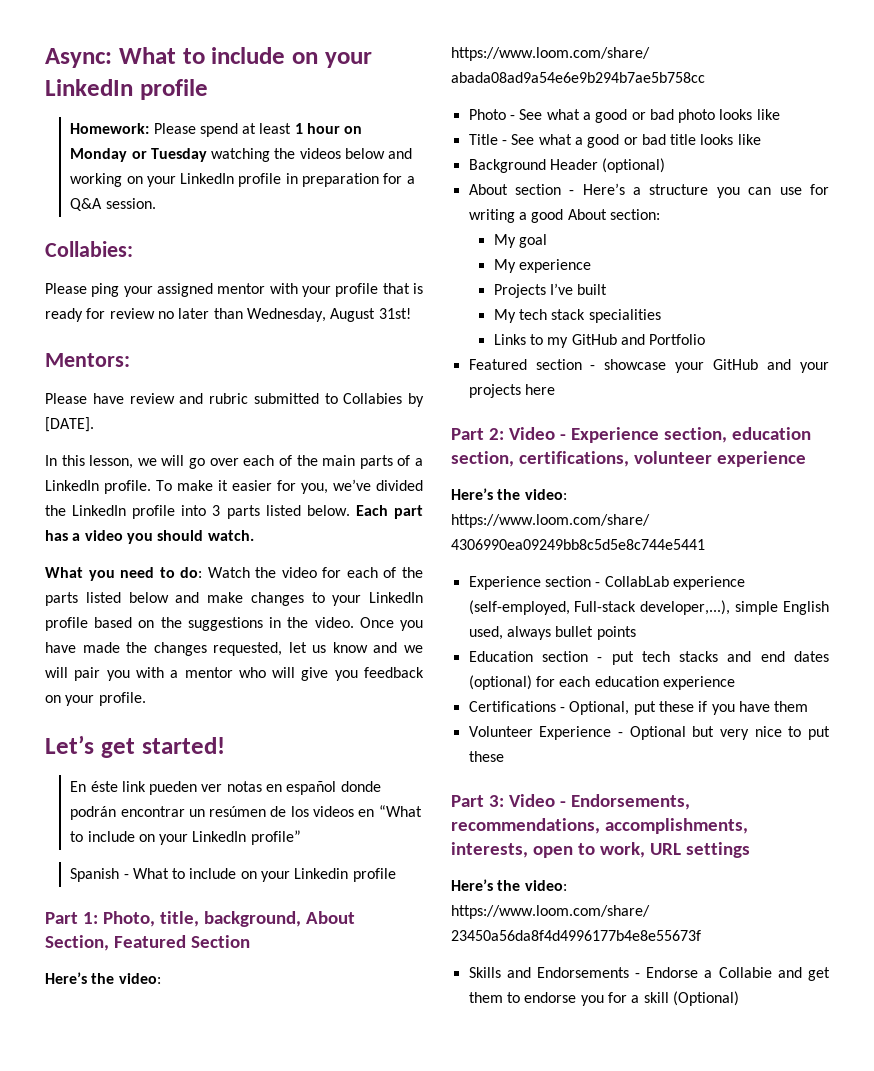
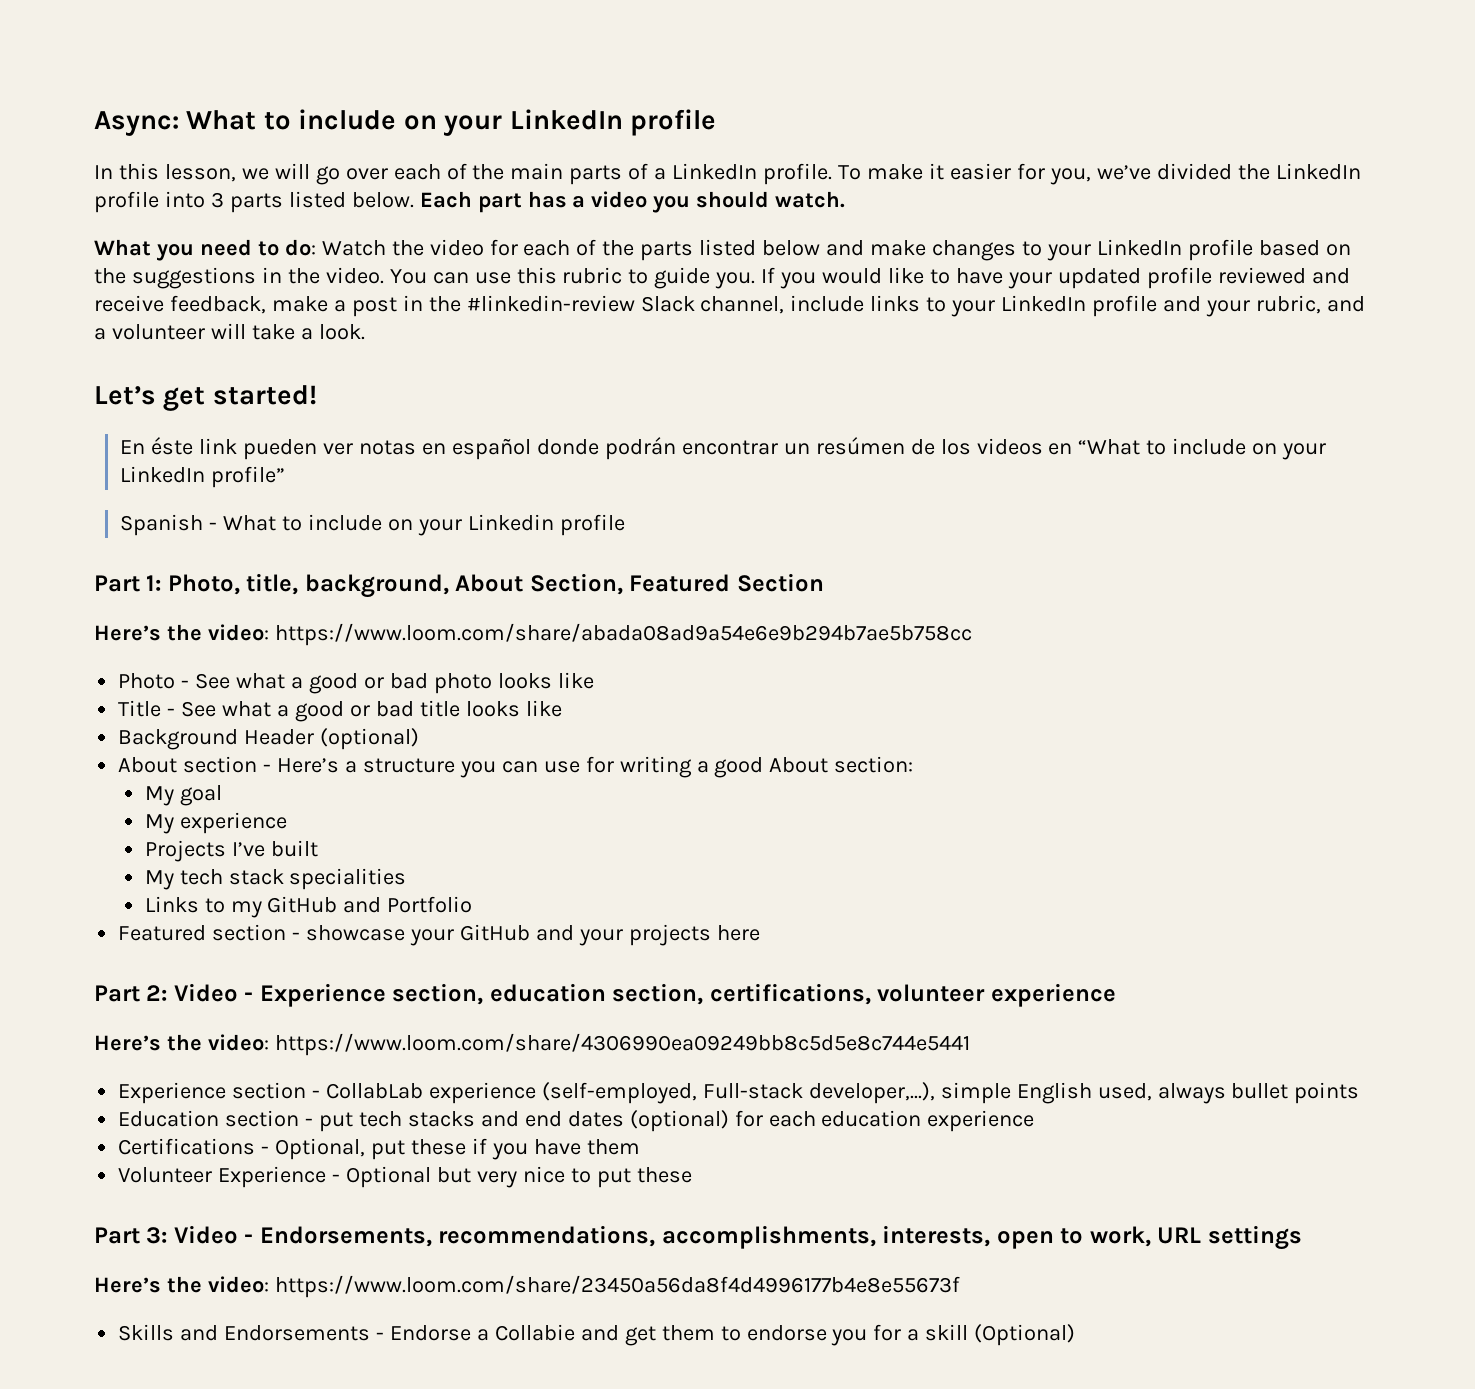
[70,123,363,137] [70,148,413,162] [70,173,415,187] [70,198,156,211] [45,241,133,257] [45,283,423,297] [45,308,411,322] [45,353,130,367] [45,393,424,407] [45,417,94,432] // Homework: Please spend at least 1 hour on Monday or Tuesday watching the videos below and working on your LinkedIn profile in preparation for a Q&A session. // Collabies: // Please ping your assigned mentor with your profile that is ready for review no later than Wednesday, August 31st! // Mentors: // Please have review and rubric submitted to Collabies by [DATE]. -> (716, 122) none
[359,617,424,631] [45,642,423,656] [45,667,425,681] [45,692,146,706] Once you have made the changes requested, let us know and we will pair you with a mentor who will give you feedback on your profile. -> [389,267,1350,289] [94,295,1365,317] [94,323,365,340] You can use this rubric to guide you. If you would like to have your updated profile reviewed and receive feedback, make a post in the #linkedin-review Slack channel, include links to your LinkedIn profile and your rubric, and a volunteer will take a look.

